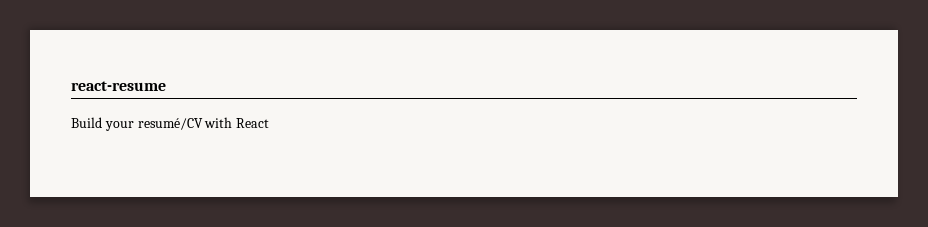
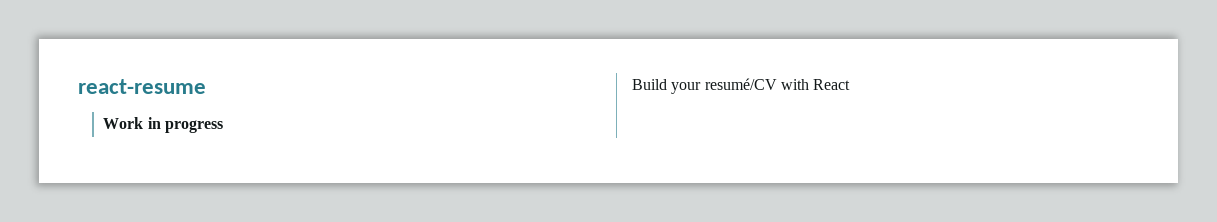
(166, 86) none -> [103,117,223,133] // Work in progress

